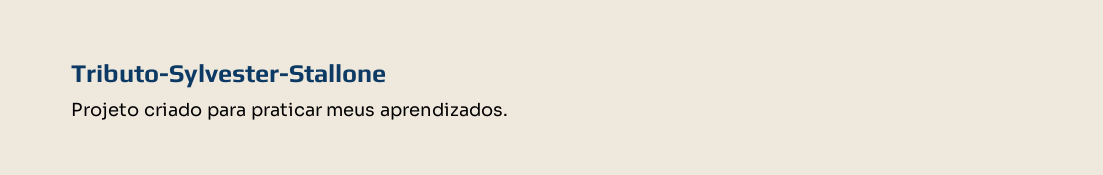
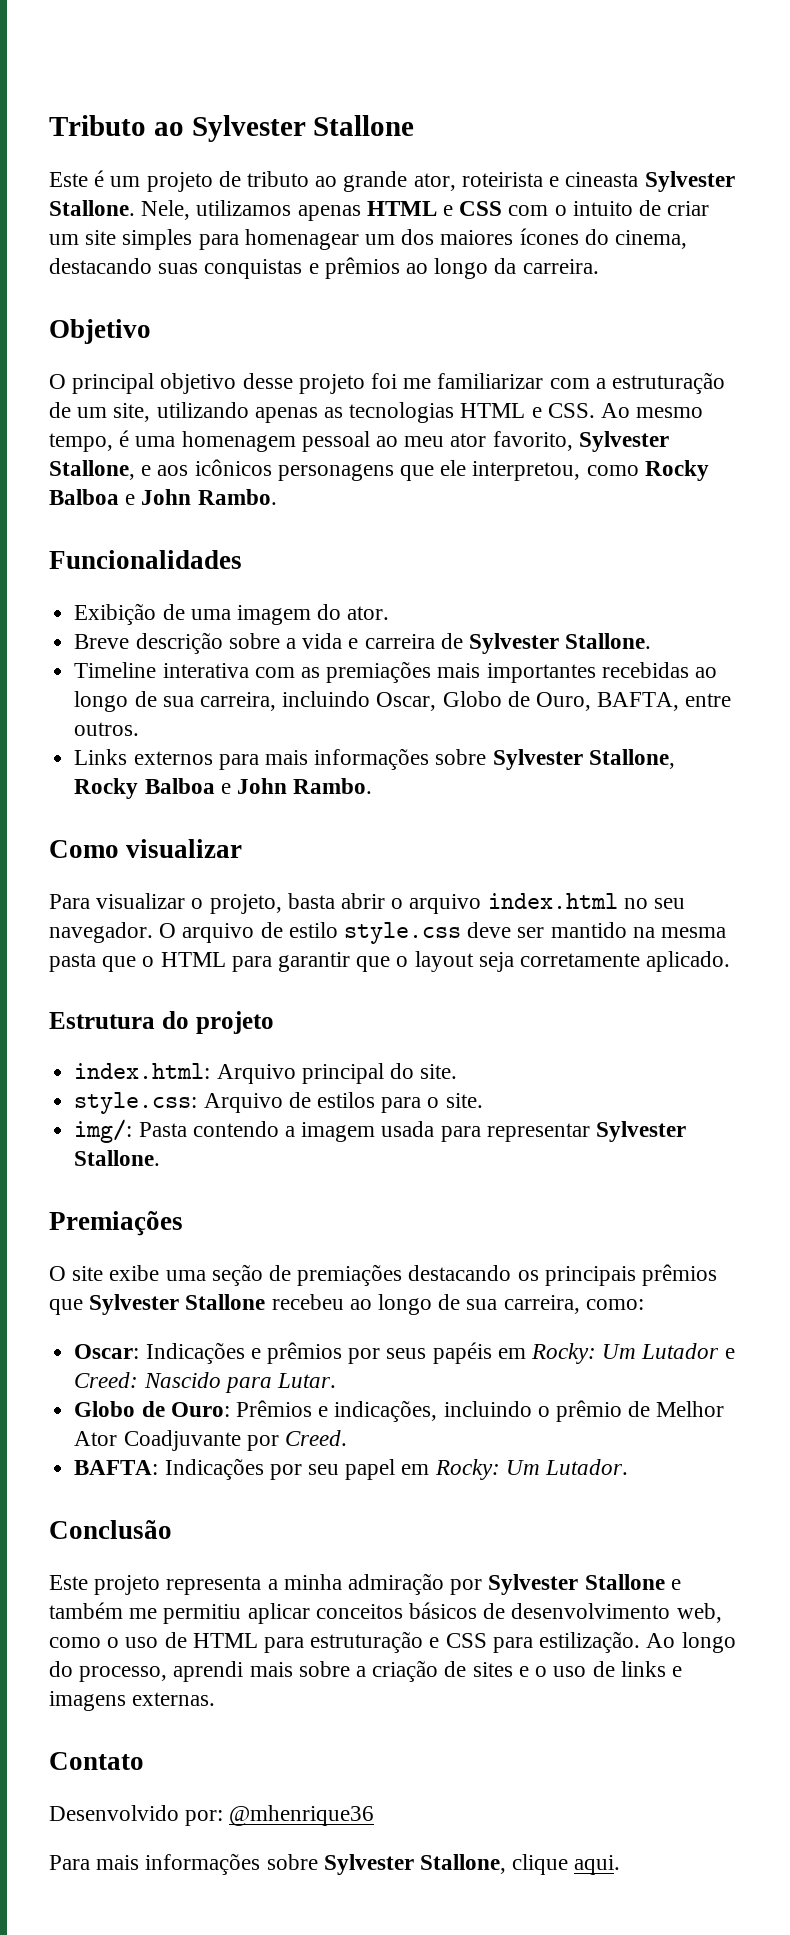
[71,64,386,88] [71,102,509,120] Tributo-Sylvester-Stallone // Projeto criado para praticar meus aprendizados. -> [49,115,415,142] [49,170,735,192] [49,200,710,221] [49,228,688,250] [49,257,599,279] [49,319,151,344] [49,372,726,394] [49,402,704,423] [49,430,669,452] [49,459,709,481] [49,489,277,505] [49,550,242,569] [74,603,390,625] [74,632,652,654] [74,661,717,683] [74,691,732,712] [74,722,140,736] [74,748,675,770] [74,778,373,799] [49,839,243,858] [49,893,686,914] [49,922,727,944] [49,951,731,972] [49,1011,274,1034] [74,1063,458,1084] [74,1092,483,1114] [74,1119,686,1143] [74,1150,161,1166] [49,1211,183,1236] [49,1264,718,1286] [49,1294,644,1315] [74,1342,735,1364] [74,1372,336,1393] [74,1400,725,1422] [74,1430,347,1451] [74,1458,628,1480] [49,1520,172,1539] [49,1573,681,1595] [49,1602,722,1624] [49,1631,736,1653] [49,1660,682,1682] [49,1691,216,1711] [49,1752,144,1770] [49,1805,375,1826] [49,1853,621,1875] Tributo ao Sylvester Stallone // Este é um projeto de tributo ao grande ator, roteirista e cineasta Sylvester Stallone. Nele, utilizamos apenas HTML e CSS com o intuito de criar um site simples para homenagear um dos maiores ícones do cinema, destacando suas conquistas e prêmios ao longo da carreira. // Objetivo // O principal objetivo desse projeto foi me familiarizar com a estruturação de um site, utilizando apenas as tecnologias HTML e CSS. Ao mesmo tempo, é uma homenagem pessoal ao meu ator favorito, Sylvester Stallone, e aos icônicos personagens que ele interpretou, como Rocky Balboa e John Rambo. // Funcionalidades // Exibição de uma imagem do ator. // Breve descrição sobre a vida e carreira de Sylvester Stallone. // Timeline interativa com as premiações mais importantes recebidas ao longo de sua carreira, incluindo Oscar, Globo de Ouro, BAFTA, entre outros. // Links externos para mais informações sobre Sylvester Stallone, Rocky Balboa e John Rambo. // Como visualizar // Para visualizar o projeto, basta abrir o arquivo index.html no seu navegador. O arquivo de estilo style.css deve ser mantido na mesma pasta que o HTML para garantir que o layout seja corretamente aplicado. // Estrutura do projeto // index.html: Arquivo principal do site. // style.css: Arquivo de estilos para o site. // img/: Pasta contendo a imagem usada para representar Sylvester Stallone. // Premiações // O site exibe uma seção de premiações destacando os principais prêmios que Sylvester Stallone recebeu ao longo de sua carreira, como: // Oscar: Indicações e prêmios por seus papéis em Rocky: Um Lutador e Creed: Nascido para Lutar. // Globo de Ouro: Prêmios e indicações, incluindo o prêmio de Melhor Ator Coadjuvante por Creed. // BAFTA: Indicações por seu papel em Rocky: Um Lutador. // Conclusão // Este projeto representa a minha admiração por Sylvester Stallone e também me permitiu aplicar conceitos básicos de desenvolvimento web, como o uso de HTML para estruturação e CSS para estilização. Ao longo do processo, aprendi mais sobre a criação de sites e o uso de links e imagens externas. // Contato // Desenvolvido por: @mhenrique36 // Para mais informações sobre Sylvester Stallone, clique aqui.

